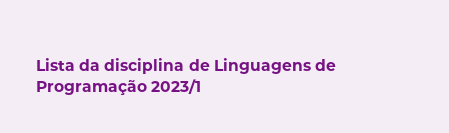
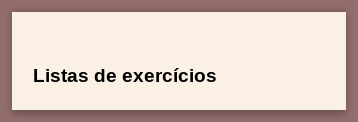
[36,58,336,74] [36,79,202,96] Lista da disciplina de Linguagens de Programação 2023/1 -> [33,68,218,82] Listas de exercícios

